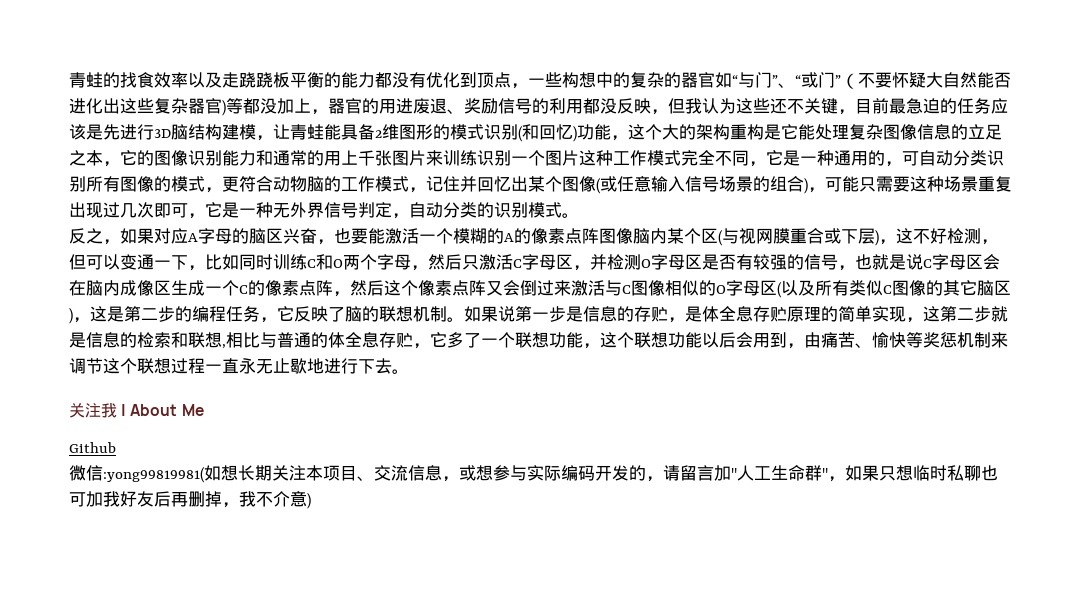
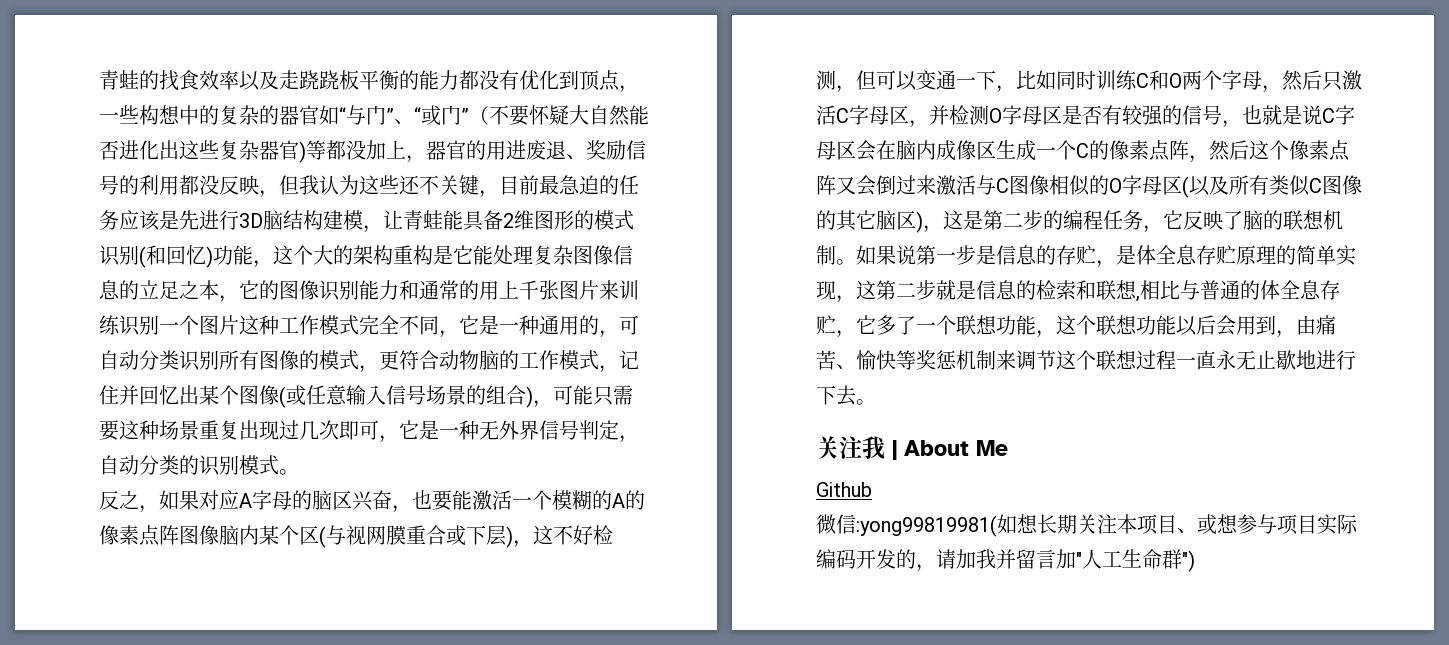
[374,465,459,482] 交流信息， -> (1197, 530) none
(527, 473) none -> [1277,514,1317,535] 项目
(680, 473) none -> [956,549,1016,569] 加我并
[822,465,998,482] [69,491,311,509] "，如果只想临时私聊也可加我好友后再删掉，我不介意) -> [1182,550,1195,572] ")

